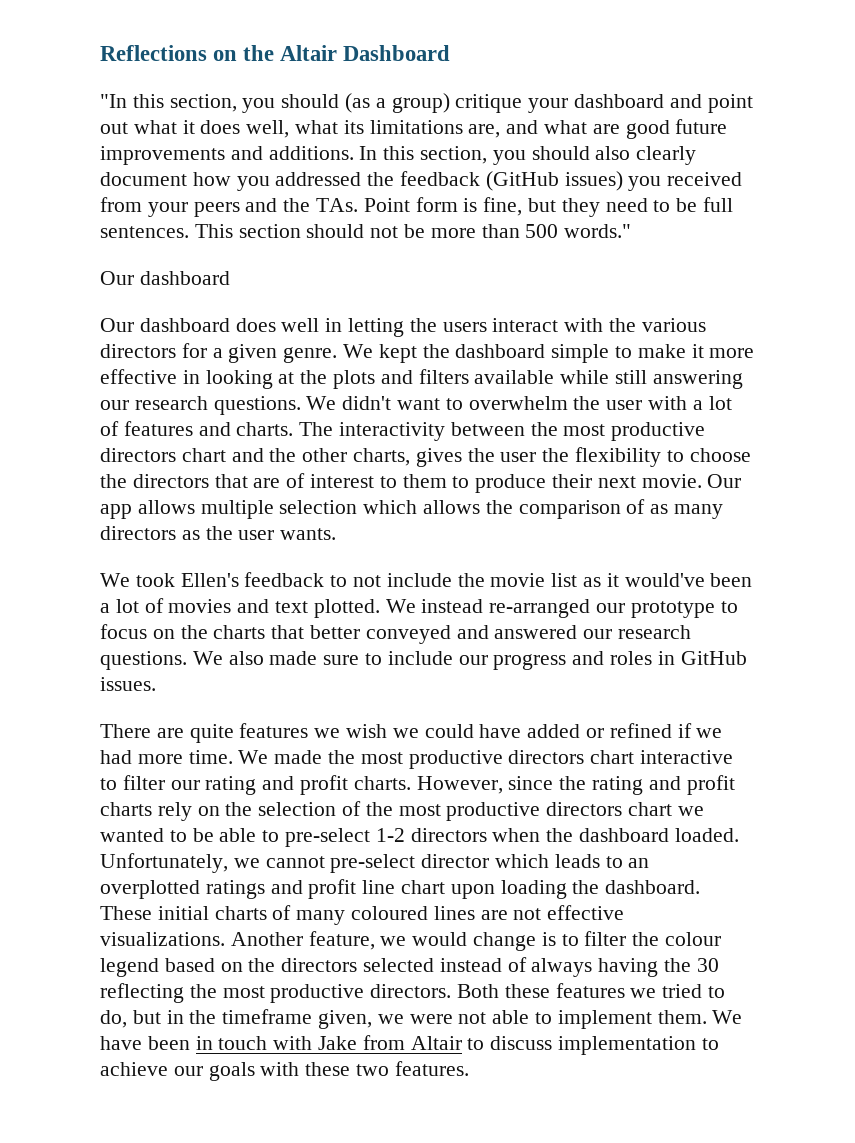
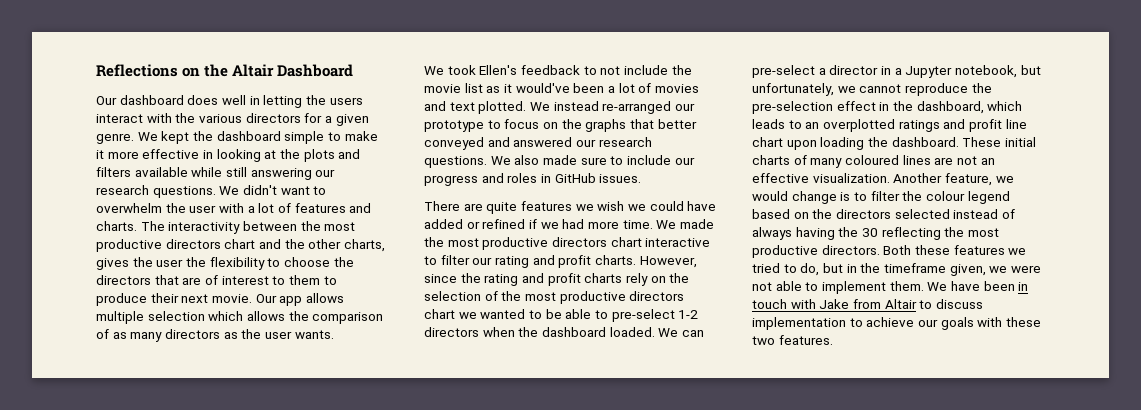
[100,93,753,113] [100,119,728,139] [100,146,697,165] [100,171,743,191] [100,197,734,217] [100,224,632,238] [100,271,230,285] // "In this section, you should (as a group) critique your dashboard and point out what it does well, what its limitations are, and what are good future improvements and additions. In this section, you should also clearly document how you addressed the feedback (GitHub issues) you received from your peers and the TAs. Point form is fine, but they need to be full sentences. This section should not be more than 500 words." // Our dashboard -> (354, 70) none
[213,625,266,639] charts -> [585,119,627,132] graphs
[100,853,490,873] Unfortunately, we cannot pre-select director -> [658,328,704,337] [752,65,1041,78] [752,83,992,96] [752,101,984,114] We can pre-select a director in a Jupyter notebook, but unfortunately, we cannot reproduce the pre-selection effect in the dashboard,
[547,905,625,920] [100,932,225,946] effective visualizations. -> [980,158,995,165] [752,173,890,183] an effective visualization.

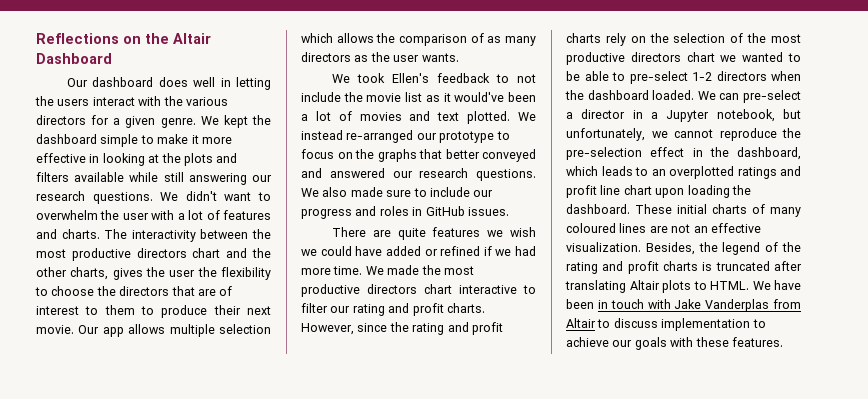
[893,173,1014,186] [752,191,1010,204] [752,209,1015,219] [752,227,999,240] [752,245,1027,258] [752,263,1041,276] [752,281,924,294] Another feature, we would change is to filter the colour legend based on the directors selected instead of always having the 30 reflecting the most productive directors. Both these features we tried to do, but in the timeframe given, we were not able to implement them. -> [645,242,801,255] [566,261,802,274] [565,280,749,293] Besides, the legend of the rating and profit charts is truncated after translating Altair plots to HTML.
(850, 304) none -> [705,299,770,312] Vanderplas
[752,336,775,345] two -> (729, 342) none

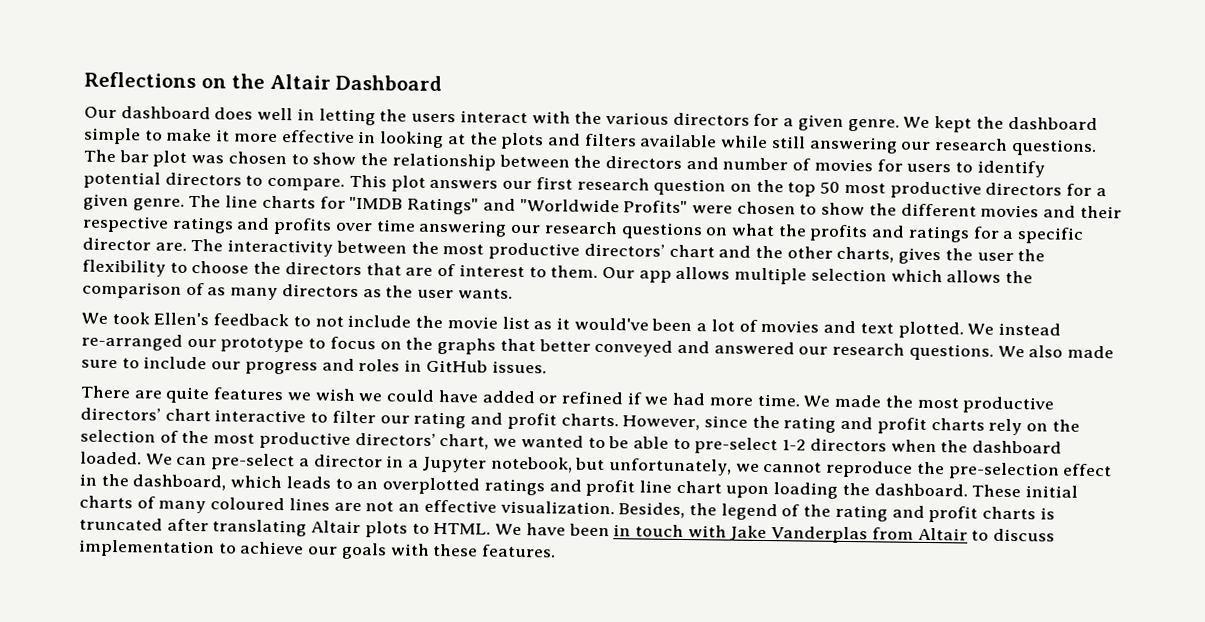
[160,191,271,201] [36,210,271,220] [36,229,100,239] We didn't want to overwhelm the user with a lot of features and charts. -> [83,149,1045,178] [83,171,1107,199] [83,193,1122,219] [82,215,1085,244] [82,237,187,251] The bar plot was chosen to show the relationship between the directors and number of movies for users to identify potential directors to compare. This plot answers our first research question on the top 50 most productive directors for a given genre. The line charts for "IMDB Ratings" and "Worldwide Profits" were chosen to show the different movies and their respective ratings and profits over time answering our research questions on what the profits and ratings for a specific director are.
[136,248,187,258] directors -> [583,243,665,257] directors’
[104,305,271,318] [36,325,74,334] them to produce their next movie. -> [550,265,599,278] them.
[367,284,417,294] directors -> [80,407,161,421] directors’
[630,52,715,62] directors chart -> [354,432,490,450] directors’ chart,

